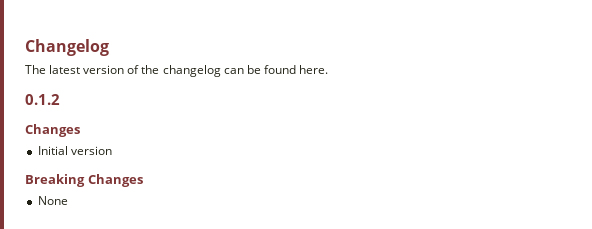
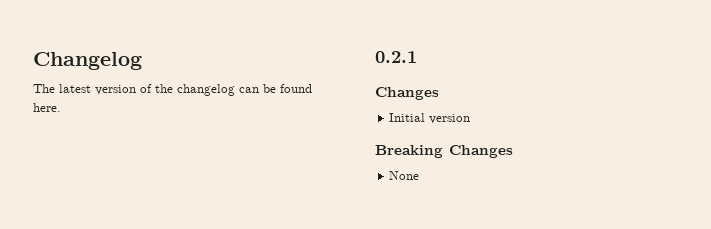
[25,94,60,105] 0.1.2 -> [375,51,417,63] 0.2.1

